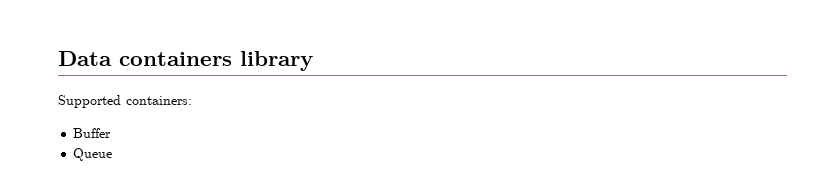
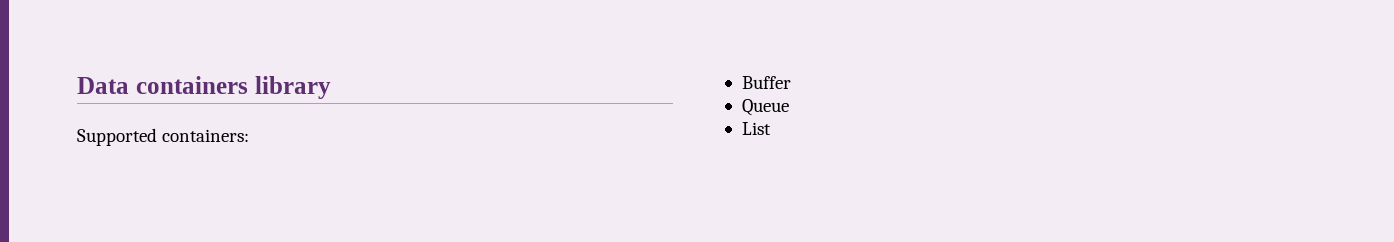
(113, 154) none -> [741,122,771,135] // List

